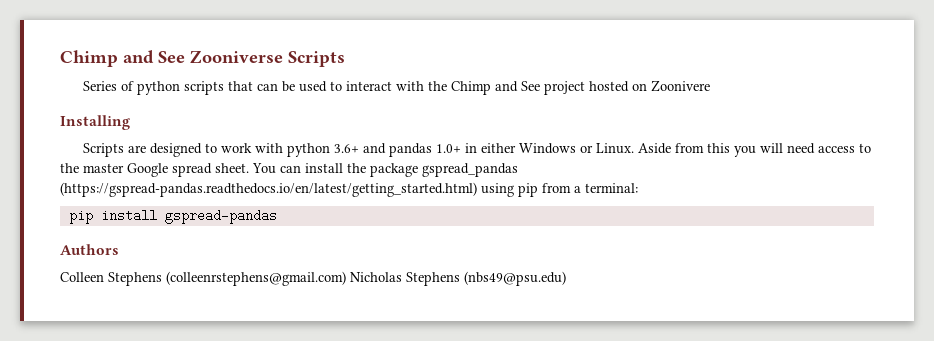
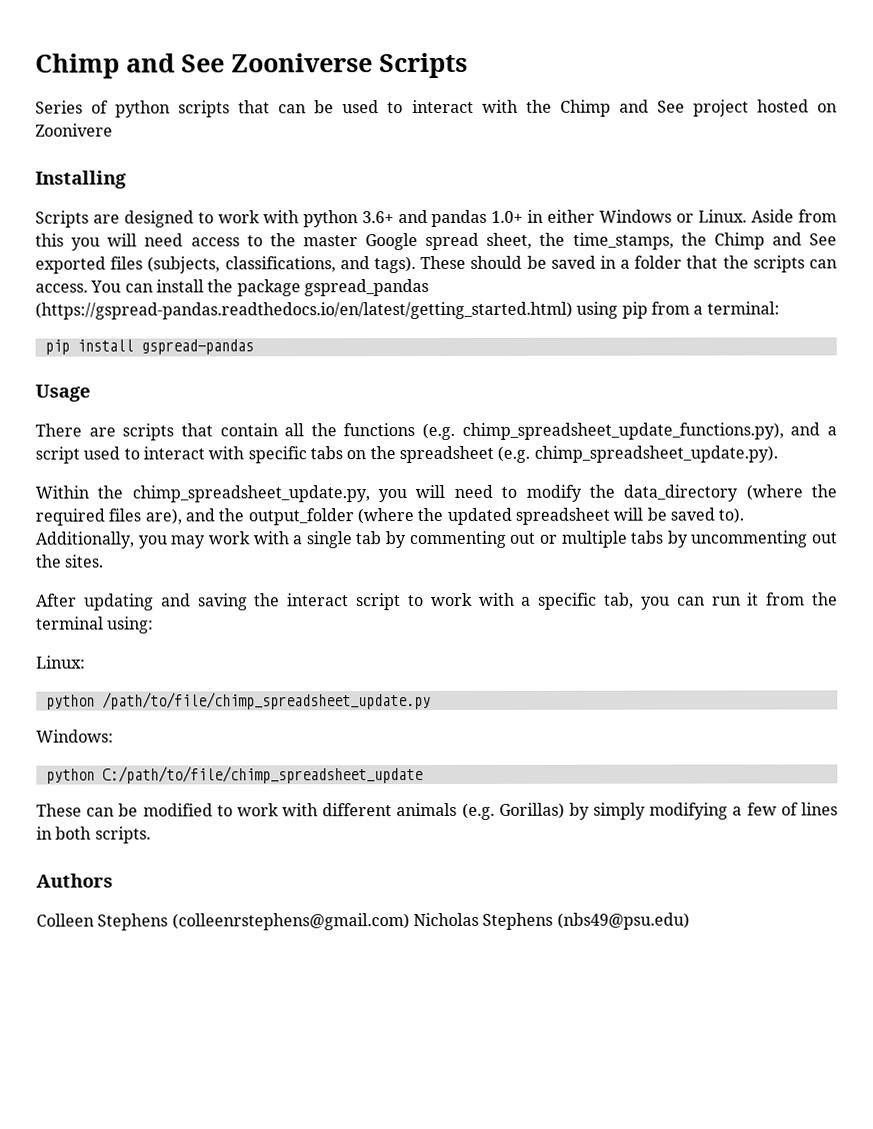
[215,163,249,173] sheet. -> [486,232,837,250] [35,255,837,274] [35,283,88,293] sheet, the time_stamps, the Chimp and See exported files (subjects, classifications, and tags). These should be saved in a folder that the scripts can access.
(277, 216) none -> [35,384,91,402] [35,422,837,441] [35,445,778,464] [35,484,838,503] [35,507,745,526] [35,530,837,549] [35,554,105,568] [36,592,839,611] [36,616,155,634] [36,655,86,669] [45,692,431,710] [36,729,114,743] [45,766,423,784] [36,802,838,820] [36,826,151,844] // Usage // There are scripts that contain all the functions (e.g. chimp_spreadsheet_update_functions.py), and a script used to interact with specific tabs on the spreadsheet (e.g. chimp_spreadsheet_update.py). // Within the chimp_spreadsheet_update.py, you will need to modify the data_directory (where the required files are), and the output_folder (where the updated spreadsheet will be saved to). Additionally, you may work with a single tab by commenting out or multiple tabs by uncommenting out the sites. // After updating and saving the interact script to work with a specific tab, you can run it from the terminal using: // Linux: // python /path/to/file/chimp_spreadsheet_update.py // Windows: // python C:/path/to/file/chimp_spreadsheet_update // These can be modified to work with different animals (e.g. Gorillas) by simply modifying a few of lines in both scripts.

